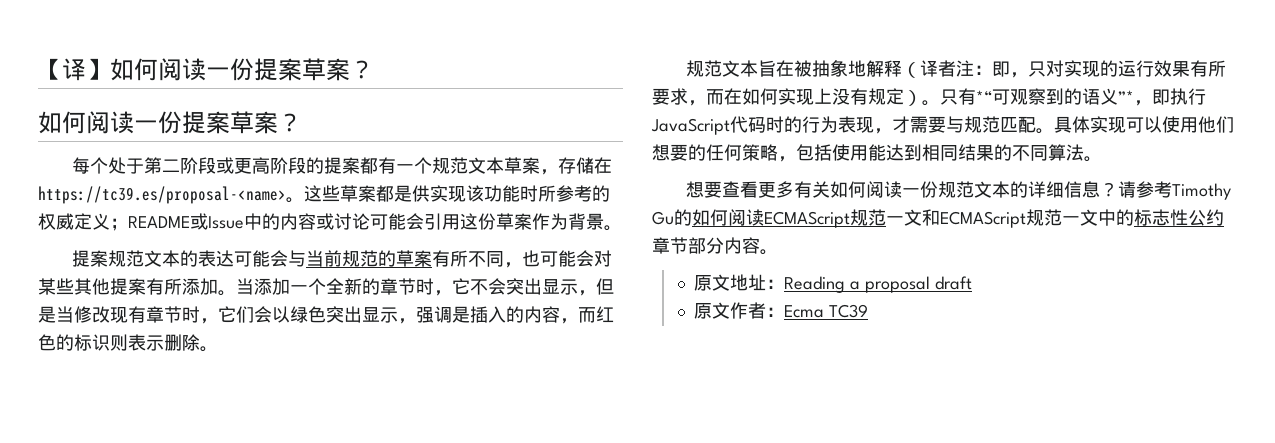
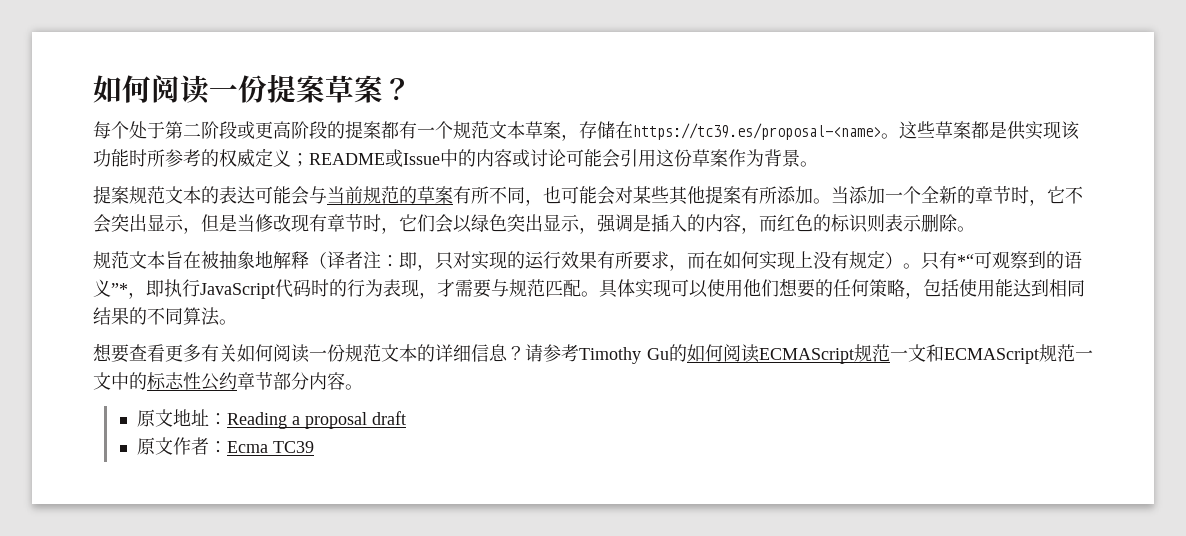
[38,58,374,81] 【译】如何阅读一份提案草案？ // -> (93, 89) none

